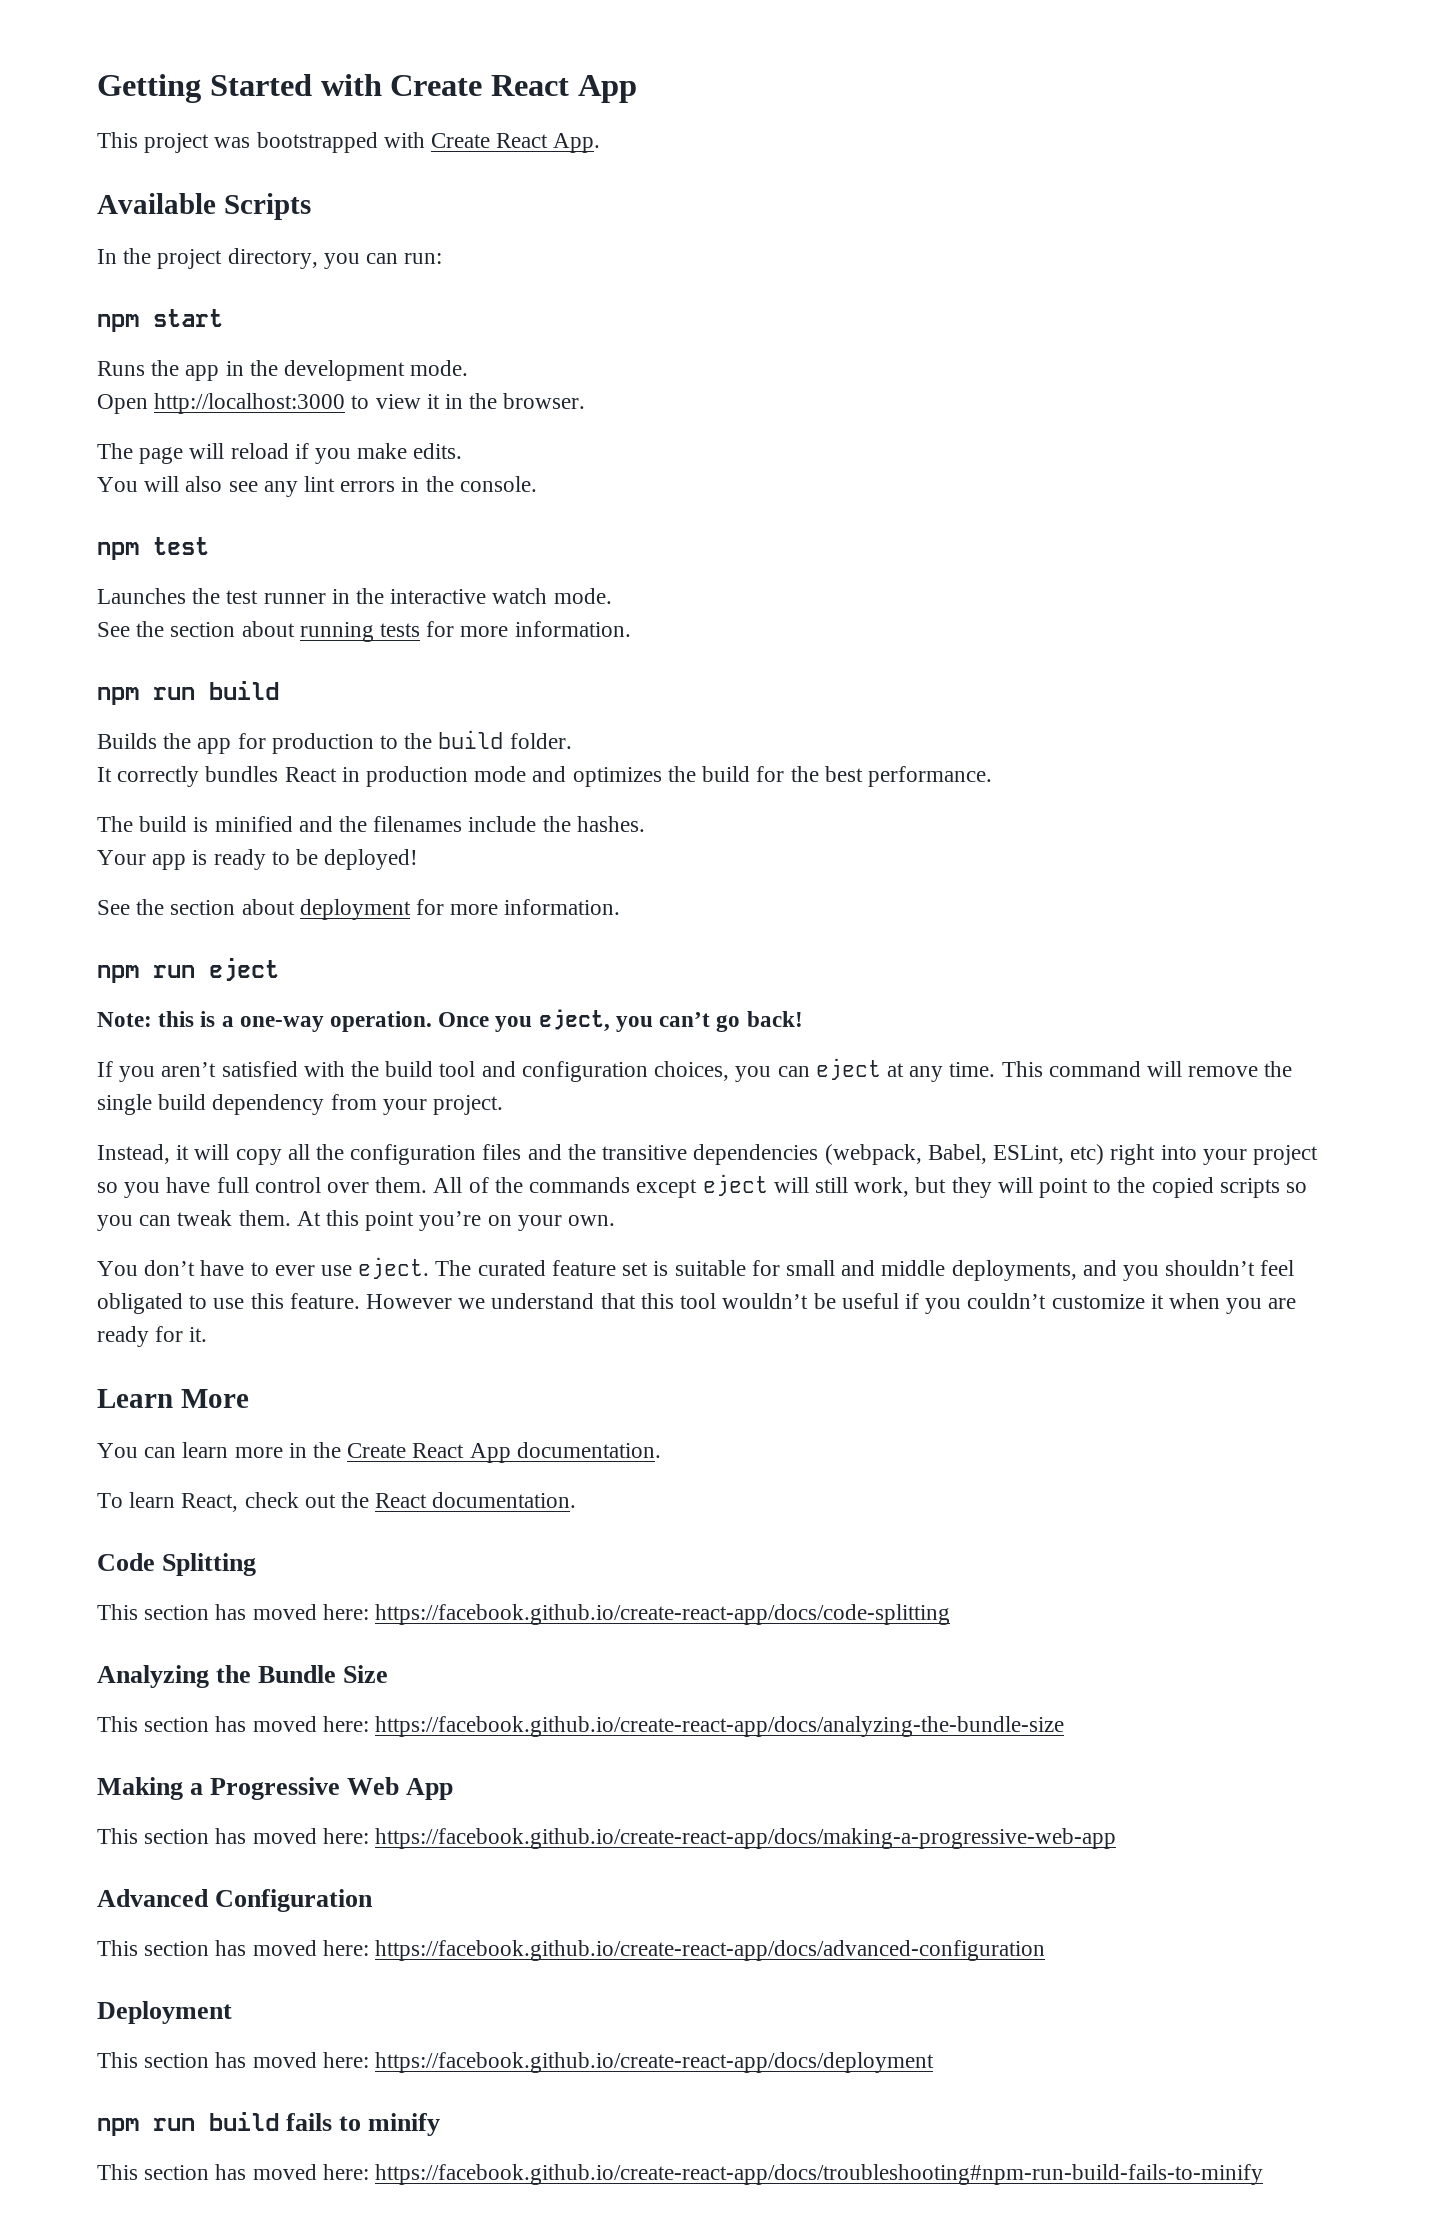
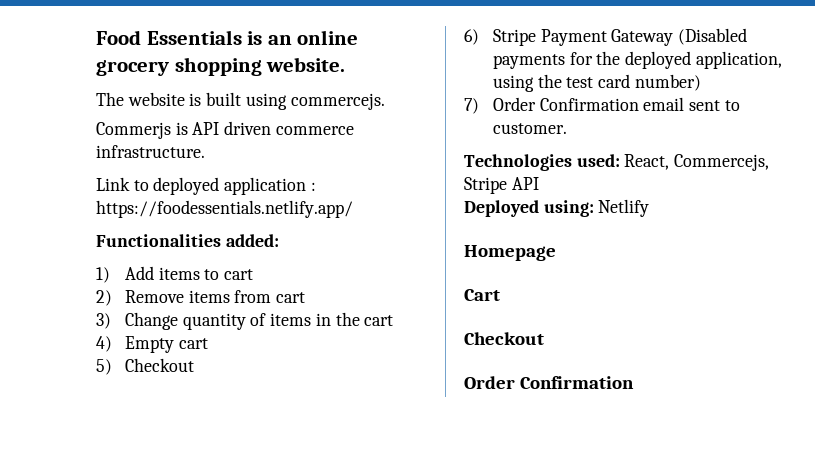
[97,74,637,103] [97,132,601,153] [97,193,311,220] [97,248,443,269] [97,309,223,332] [97,360,469,381] [97,393,586,414] [97,443,463,464] [97,476,537,497] [97,537,209,560] [97,588,612,604] [97,621,631,642] [97,681,279,705] [97,730,572,754] [97,766,992,787] [97,816,645,832] [97,849,419,870] [97,899,621,920] [97,958,279,983] [97,1009,803,1032] [97,1058,1293,1082] [97,1094,504,1115] [97,1144,1318,1165] [97,1174,1308,1198] [97,1210,616,1231] [97,1257,1295,1281] [97,1293,1297,1314] [97,1326,208,1347] [97,1389,249,1408] [97,1442,661,1463] [97,1492,577,1512] [97,1553,257,1576] [97,1604,951,1625] [97,1665,389,1688] [97,1716,1065,1737] [97,1777,454,1800] [97,1828,1117,1849] [97,1889,374,1912] [97,1940,1046,1961] [97,2001,232,2024] [97,2052,935,2073] [97,2112,441,2136] [97,2164,1264,2185] Getting Started with Create React App // This project was bootstrapped with Create React App. // Available Scripts // In the project directory, you can run: // npm start // Runs the app in the development mode. // Open http://localhost:3000 to view it in the browser. // The page will reload if you make edits. // You will also see any lint errors in the console. // npm test // Launches the test runner in the interactive watch mode. // See the section about running tests for more information. // npm run build // Builds the app for production to the build folder. // It correctly bundles React in production mode and optimizes the build for the best performance. // The build is minified and the filenames include the hashes. // Your app is ready to be deployed! // See the section about deployment for more information. // npm run eject // Note: this is a one-way operation. Once you eject, you can’t go back! // If you aren’t satisfied with the build tool and configuration choices, you can eject at any time. This command will remove the single build dependency from your project. // Instead, it will copy all the configuration files and the transitive dependencies (webpack, Babel, ESLint, etc) right into your project so you have full control over them. All of the commands except eject will still work, but they will point to the copied scripts so you can tweak them. At this point you’re on your own. // You don’t have to ever use eject. The curated feature set is suitable for small and middle deployments, and you shouldn’t feel obligated to use this feature. However we understand that this tool wouldn’t be useful if you couldn’t customize it when you are ready for it. // Learn More // You can learn more in the Create React App documentation. // To learn React, check out the React documentation. // Code Splitting // This section has moved here: https://facebook.github.io/create-react-app/docs/code-splitting // Analyzing the Bundle Size // This section has moved here: https://facebook.github.io/create-react-app/docs/analyzing-the-bundle-size // Making a Progressive Web App // This section has moved here: https://facebook.github.io/create-react-app/docs/making-a-progressive-web-app // Advanced Configuration // This section has moved here: https://facebook.github.io/create-react-app/docs/advanced-configuration // Deployment // This section has moved here: https://facebook.github.io/create-react-app/docs/deployment // npm run build fails to minify // This section has moved here: https://facebook.github.io/create-react-app/docs/troubleshooting#npm-run-build-fails-to-minify -> [96,30,359,45] [96,57,346,76] [96,92,385,110] [96,121,354,139] [96,145,205,158] [96,177,316,195] [96,200,353,218] [96,234,279,247] [96,266,254,283] [96,290,306,306] [96,312,394,330] [96,336,208,353] [96,358,194,375] [464,28,748,46] [492,51,782,69] [492,74,701,92] [464,97,740,114] [492,123,567,134] [464,154,770,171] [464,177,539,194] [464,199,650,217] [464,245,556,261] [464,289,500,301] [464,332,544,345] [464,376,635,389] Food Essentials is an online grocery shopping website. // The website is built using commercejs. // Commerjs is API driven commerce infrastructure. // Link to deployed application : https://foodessentials.netlify.app/ // Functionalities added: // 1) Add items to cart // 2) Remove items from cart // 3) Change quantity of items in the cart // 4) Empty cart // 5) Checkout // 6) Stripe Payment Gateway (Disabled payments for the deployed application, using the test card number) // 7) Order Confirmation email sent to customer. // Technologies used: React, Commercejs, Stripe API // Deployed using: Netlify // Homepage // Cart // Checkout // Order Confirmation

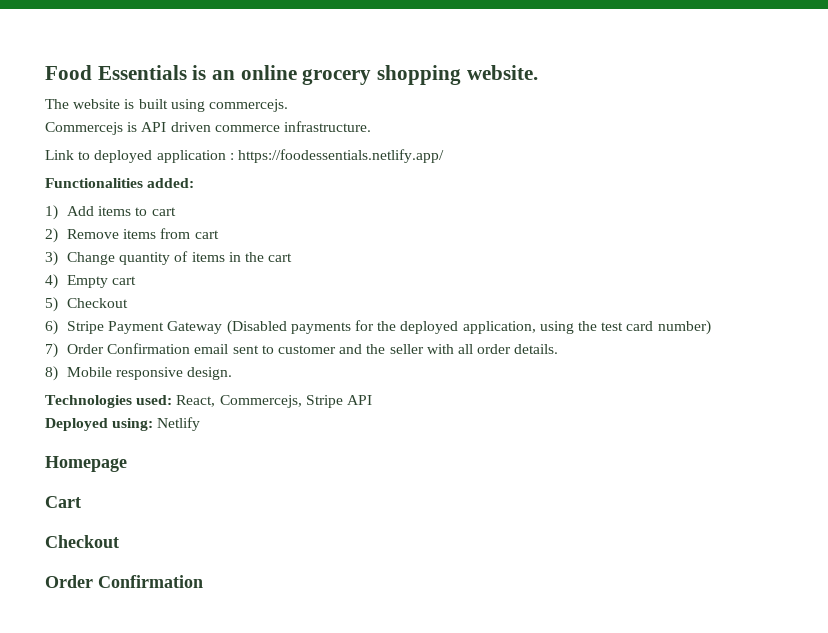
[96,122,171,139] Commerjs -> [45,122,123,135] Commercejs
[492,123,567,134] customer. -> [278,344,559,354] [45,366,233,381] customer and the seller with all order details. // 8) Mobile responsive design.

